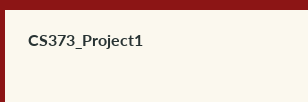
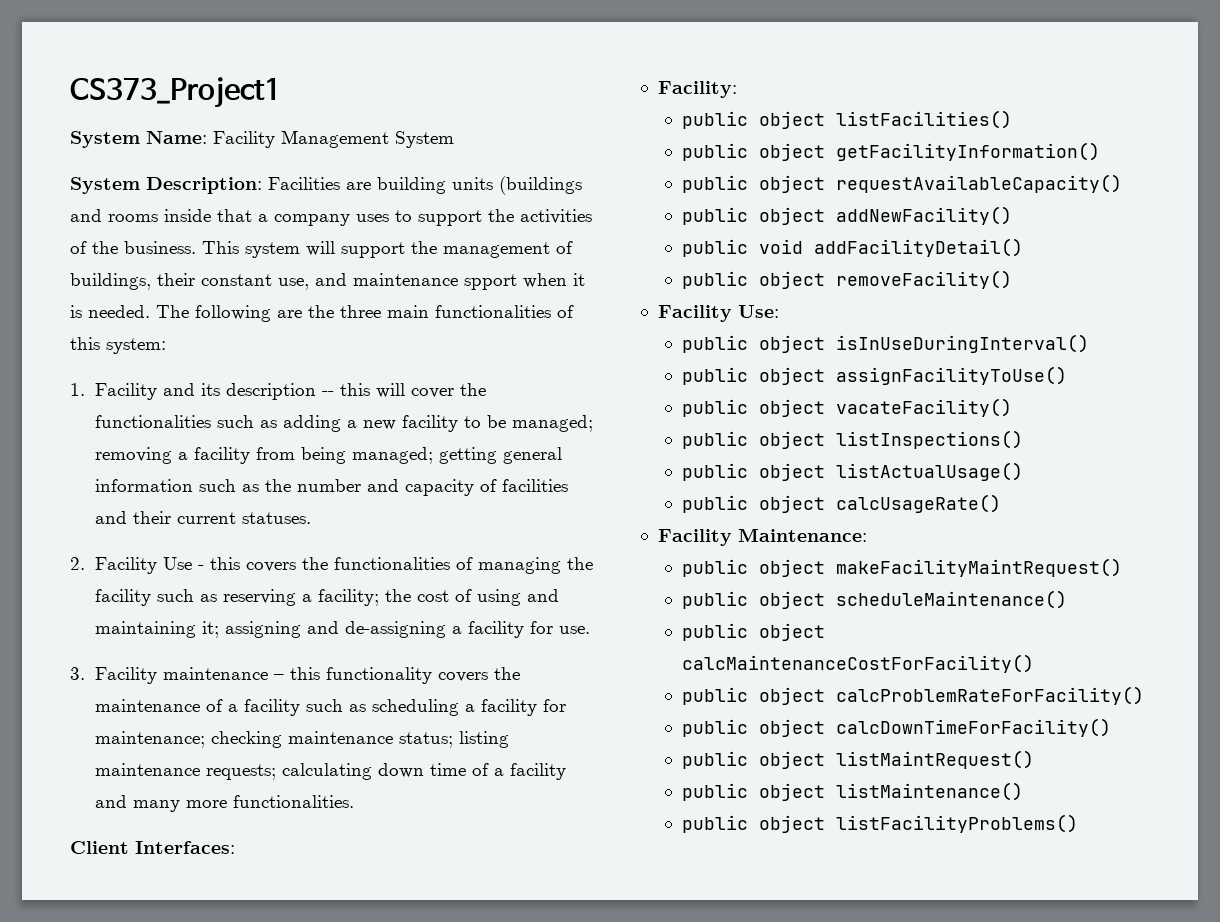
(143, 42) none -> [70,130,454,148] [70,176,582,195] [70,209,592,226] [70,241,573,258] [70,273,585,290] [70,305,574,322] [70,337,166,354] [70,383,486,400] [94,415,593,432] [94,447,562,464] [94,479,568,496] [94,511,311,524] [70,557,593,574] [94,589,559,606] [94,621,590,638] [70,667,520,684] [94,699,566,716] [94,731,509,748] [94,763,566,780] [94,795,354,812] [70,841,235,854] [657,81,737,98] [682,110,1013,129] [682,142,1101,161] [682,174,1123,193] [682,206,1013,225] [682,238,1024,257] [682,270,1013,289] [657,305,779,322] [682,334,1090,353] [682,366,1068,385] [682,398,1013,417] [682,430,1024,449] [682,462,1024,481] [682,494,1002,513] [657,528,867,546] [682,558,1123,577] [682,590,1068,609] [682,623,826,641] [682,654,1035,673] [682,686,1145,705] [682,718,1112,737] [682,750,1035,769] [682,782,1024,801] [682,814,1079,833] // System Name: Facility Management System // System Description: Facilities are building units (buildings and rooms inside that a company uses to support the activities of the business. This system will support the management of buildings, their constant use, and maintenance spport when it is needed. The following are the three main functionalities of this system: // 1. Facility and its description -- this will cover the functionalities such as adding a new facility to be managed; removing a facility from being managed; getting general information such as the number and capacity of facilities and their current statuses. // 2. Facility Use - this covers the functionalities of managing the facility such as reserving a facility; the cost of using and maintaining it; assigning and de-assigning a facility for use. // 3. Facility maintenance – this functionality covers the maintenance of a facility such as scheduling a facility for maintenance; checking maintenance status; listing maintenance requests; calculating down time of a facility and many more functionalities. // Client Interfaces: // Facility: // public object listFacilities() // public object getFacilityInformation() // public object requestAvailableCapacity() // public object addNewFacility() // public void addFacilityDetail() // public object removeFacility() // Facility Use: // public object isInUseDuringInterval() // public object assignFacilityToUse() // public object vacateFacility() // public object listInspections() // public object listActualUsage() // public object calcUsageRate() // Facility Maintenance: // public object makeFacilityMaintRequest() // public object scheduleMaintenance() // public object calcMaintenanceCostForFacility() // public object calcProblemRateForFacility() // public object calcDownTimeForFacility() // public object listMaintRequest() // public object listMaintenance() // public object listFacilityProblems()

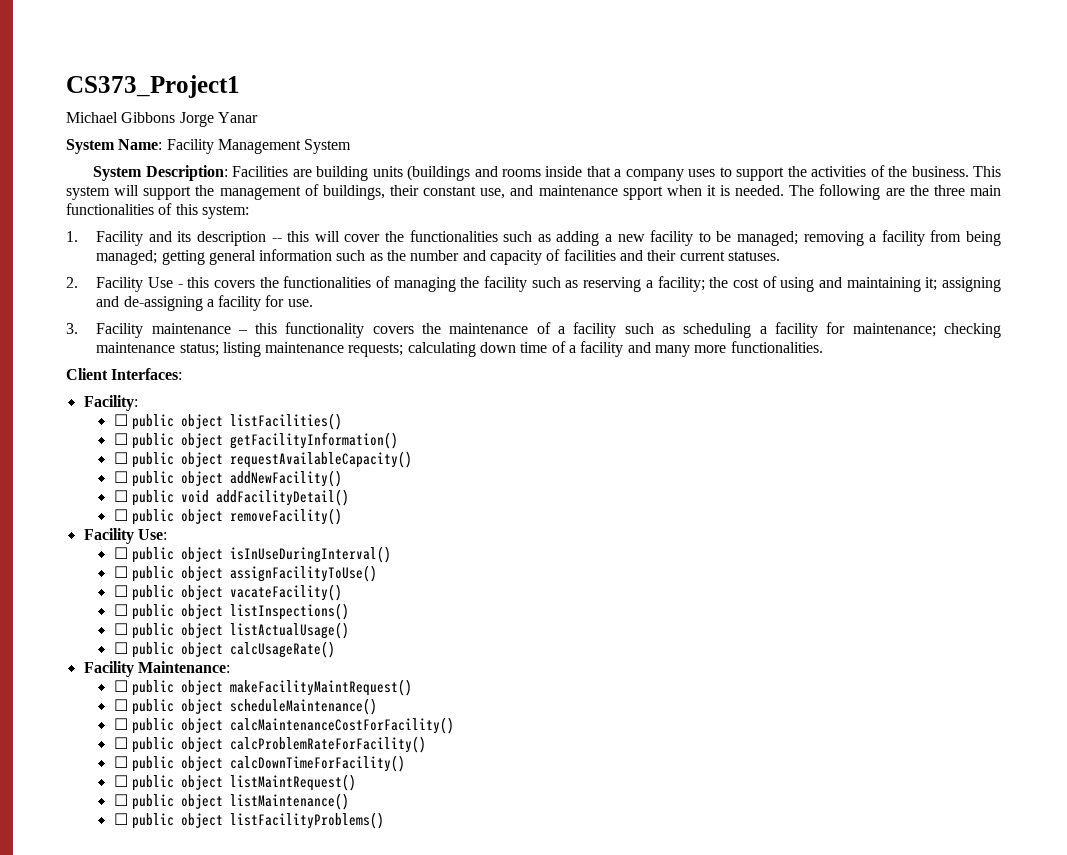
(281, 92) none -> [66,112,258,127] // Michael Gibbons Jorge Yanar
(737, 89) none -> [113,414,128,426] ☐
(1013, 119) none -> [113,433,128,445] ☐
(1101, 151) none -> [113,452,128,464] ☐
(1123, 183) none -> [113,471,128,483] ☐
(1013, 215) none -> [113,490,128,502] ☐
(1024, 247) none -> [113,509,128,521] ☐
(779, 311) none -> [113,547,128,559] ☐
(1090, 343) none -> [113,566,128,578] ☐
(1068, 375) none -> [113,585,128,597] ☐
(1013, 407) none -> [113,604,128,616] ☐
(1024, 439) none -> [113,623,128,635] ☐
(1024, 471) none -> [113,642,128,654] ☐
(867, 535) none -> [113,680,128,692] ☐
(1123, 567) none -> [113,699,128,711] ☐
(1068, 599) none -> [113,718,128,730] ☐
(1035, 663) none -> [113,737,128,749] ☐
(1145, 695) none -> [113,756,128,768] ☐
(1112, 727) none -> [113,775,128,787] ☐
(1035, 759) none -> [113,794,128,806] ☐
(1024, 791) none -> [113,813,128,825] ☐

